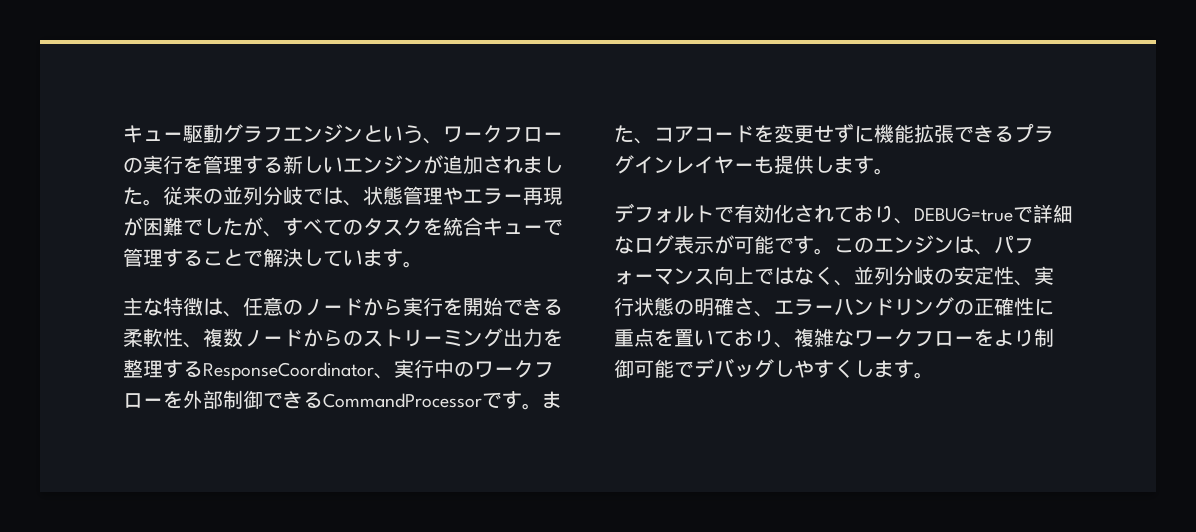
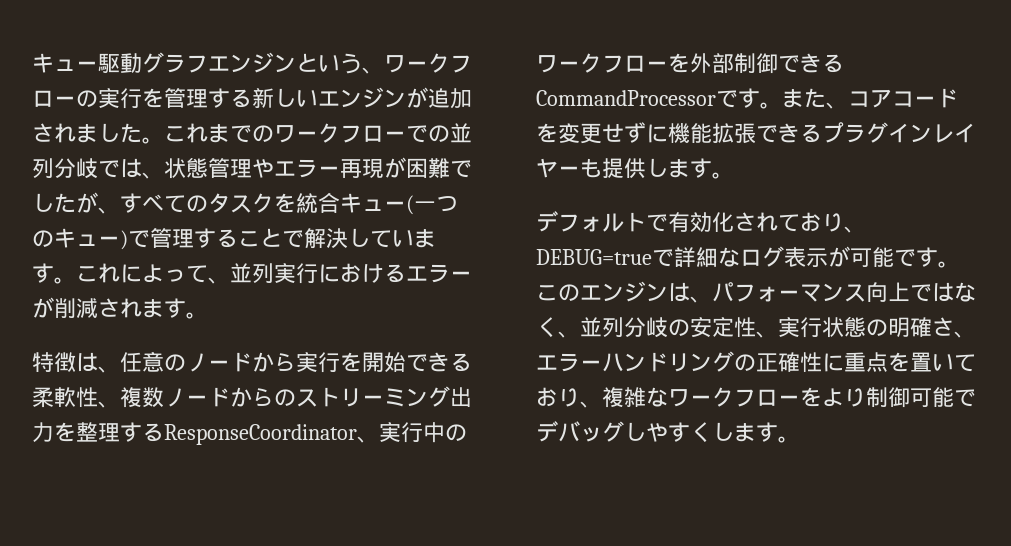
[163,186,203,205] 従来 -> [164,123,428,143] これまでのワークフローで
(543, 229) none -> [406,195,458,215] [32,228,128,250] (一つのキュー)
[123,297,163,316] // 主な -> [76,263,472,284] [32,297,208,319] これによって、並列実行におけるエラーが削減されます。 //

